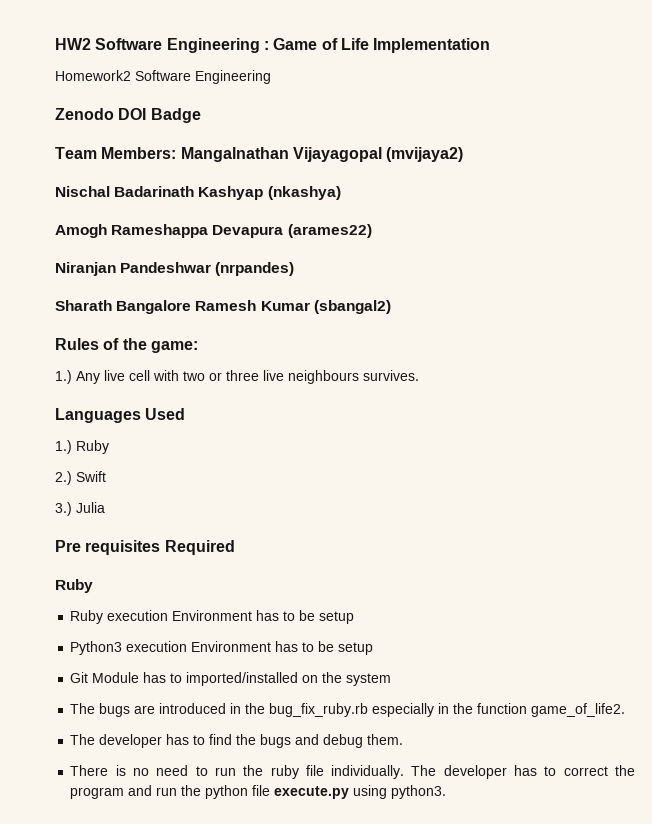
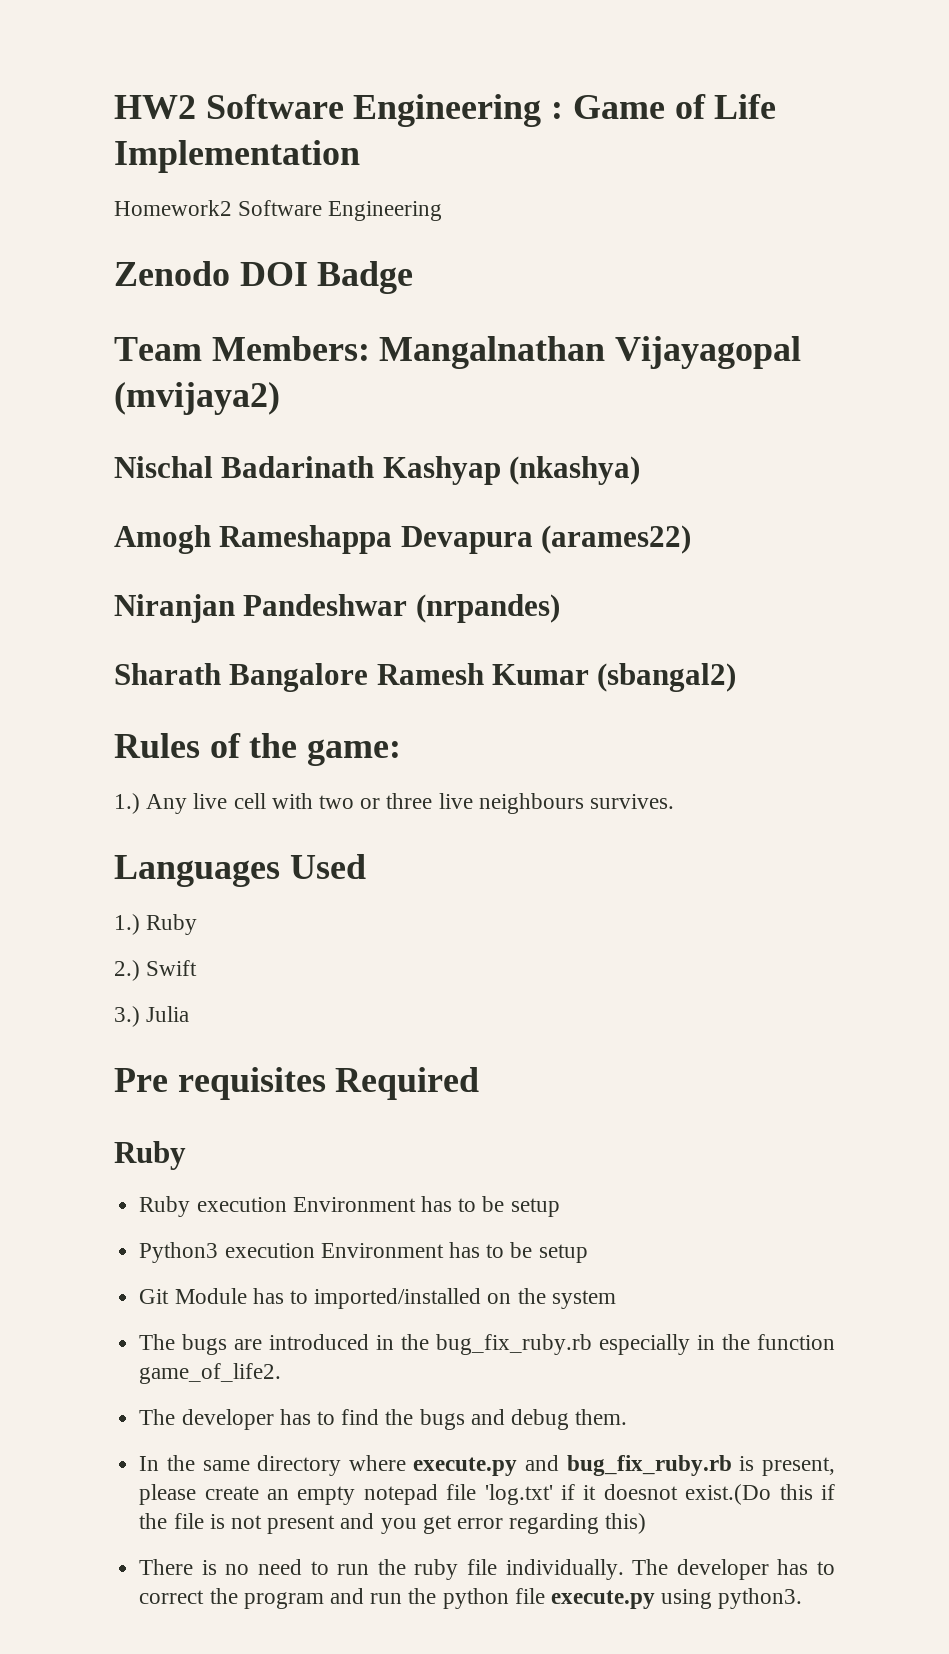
(404, 739) none -> [139,1455,835,1476] [139,1484,835,1505] [139,1513,647,1534] // In the same directory where execute.py and bug_fix_ruby.rb is present, please create an empty notepad file 'log.txt' if it doesnot exist.(Do this if the file is not present and you get error regarding this)

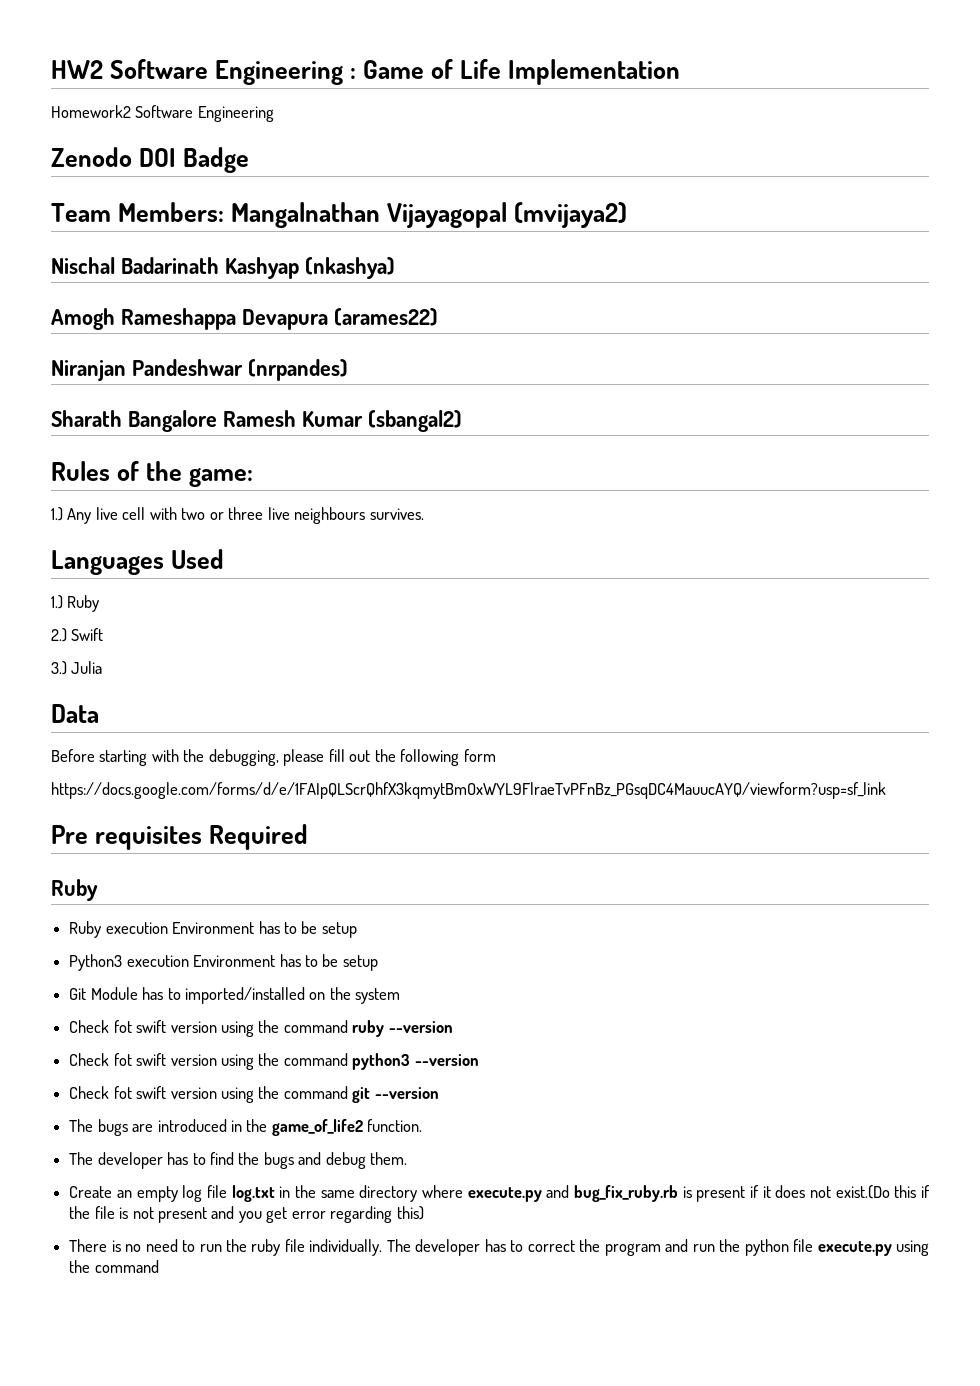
(190, 1014) none -> [51,704,99,723] [51,749,496,766] [51,782,886,799] // Data // Before starting with the debugging, please fill out the following form // https://docs.google.com/forms/d/e/1FAIpQLScrQhfX3kqmytBmOxWYL9FlraeTvPFnBz_PGsqDC4MauucAYQ/viewform?usp=sf_link
(616, 1299) none -> [69,1020,453,1037] [69,1053,479,1070] [69,1086,439,1103] // Check fot swift version using the command ruby --version // Check fot swift version using the command python3 --version // Check fot swift version using the command git --version
[436,1334,836,1355] [139,1363,282,1384] bug_fix_ruby.rb especially in the function game_of_life2. -> [271,1119,423,1136] game_of_life2 function.
[139,1456,160,1471] In -> [69,1185,291,1202] Create an empty log file log.txt in
[762,1457,835,1476] [139,1484,678,1505] present, please create an empty notepad file 'log.txt' if it doesnot -> [696,1185,831,1202] present if it does not
[718,1588,803,1609] python3. -> [69,1260,159,1273] the command

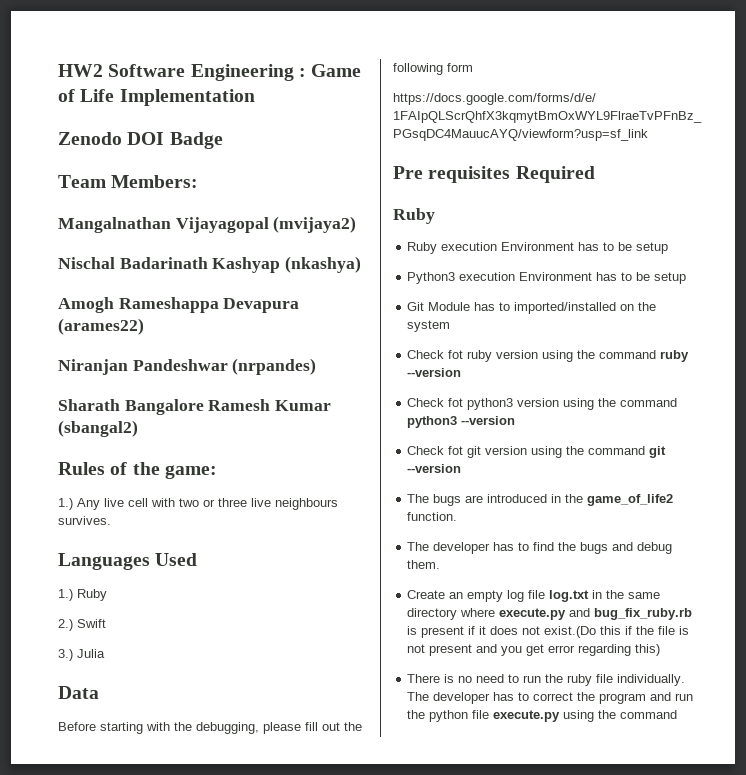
[51,105,274,122] // Homework2 Software Engineering -> (255, 97) none
(225, 212) none -> (199, 181) //
[136,1020,167,1033] swift -> [467,350,493,362] ruby
[136,1053,167,1066] swift -> [467,398,514,410] python3
[136,1086,167,1099] swift -> [467,446,482,458] git

